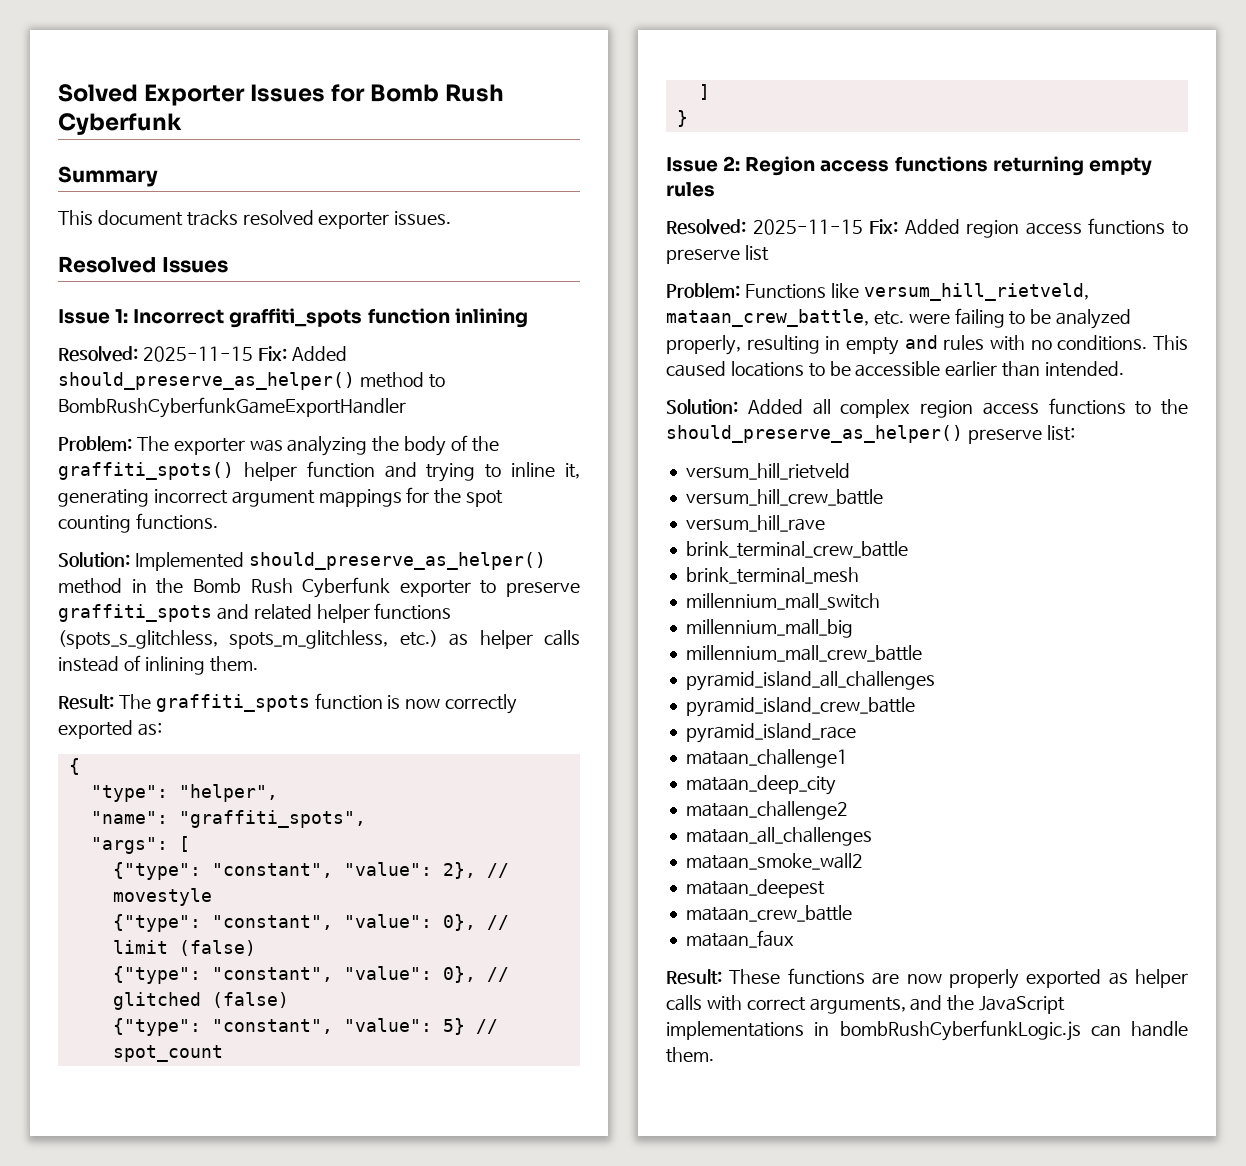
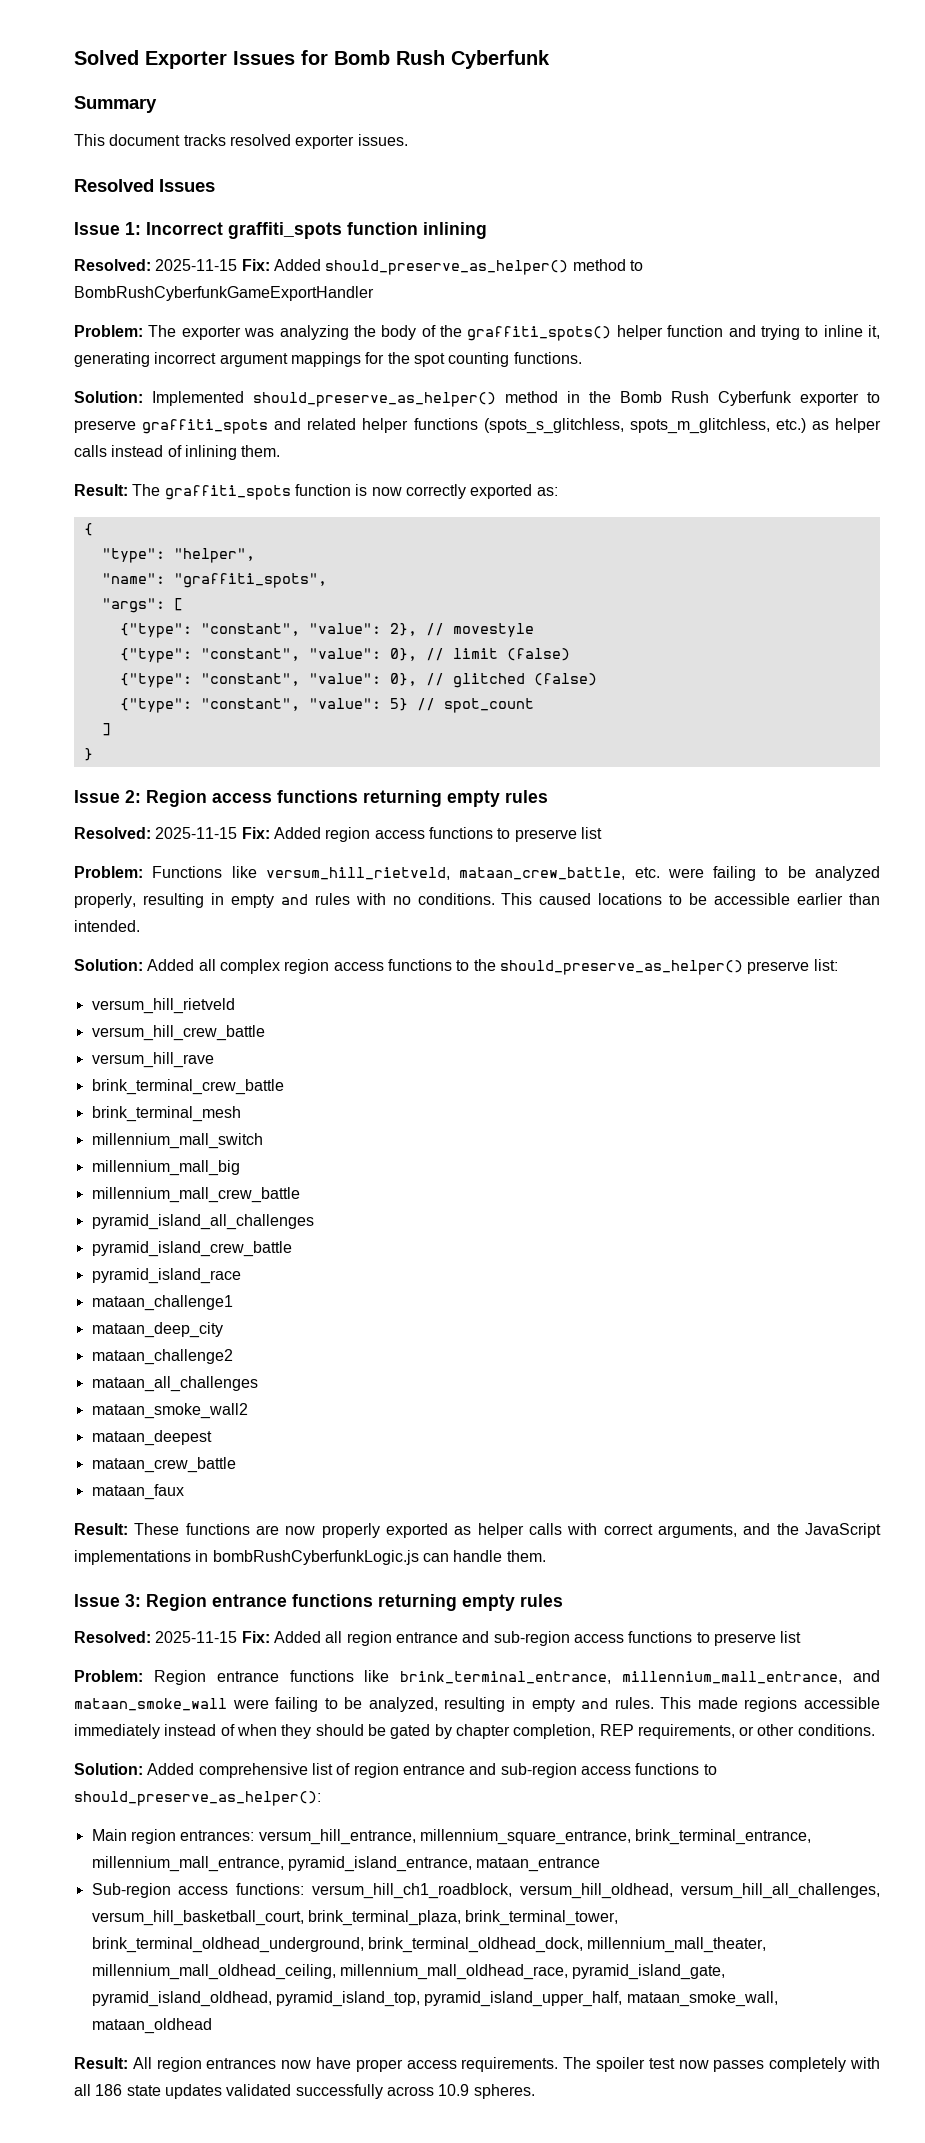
(714, 1055) none -> [74,1594,563,1611] [74,1631,802,1646] [74,1670,880,1685] [74,1697,880,1712] [74,1724,875,1739] [74,1763,717,1778] [74,1791,321,1806] [91,1829,812,1845] [91,1856,601,1872] [91,1883,880,1899] [91,1910,619,1926] [91,1937,767,1953] [91,1964,726,1980] [91,1991,778,2007] [91,2018,212,2034] [74,2057,880,2072] [74,2084,535,2099] // Issue 3: Region entrance functions returning empty rules // Resolved: 2025-11-15 Fix: Added all region entrance and sub-region access functions to preserve list // Problem: Region entrance functions like brink_terminal_entrance, millennium_mall_entrance, and mataan_smoke_wall were failing to be analyzed, resulting in empty and rules. This made regions accessible immediately instead of when they should be gated by chapter completion, REP requirements, or other conditions. // Solution: Added comprehensive list of region entrance and sub-region access functions to should_preserve_as_helper(): // Main region entrances: versum_hill_entrance, millennium_square_entrance, brink_terminal_entrance, millennium_mall_entrance, pyramid_island_entrance, mataan_entrance // Sub-region access functions: versum_hill_ch1_roadblock, versum_hill_oldhead, versum_hill_all_challenges, versum_hill_basketball_court, brink_terminal_plaza, brink_terminal_tower, brink_terminal_oldhead_underground, brink_terminal_oldhead_dock, millennium_mall_theater, millennium_mall_oldhead_ceiling, millennium_mall_oldhead_race, pyramid_island_gate, pyramid_island_oldhead, pyramid_island_top, pyramid_island_upper_half, mataan_smoke_wall, mataan_oldhead // Result: All region entrances now have proper access requirements. The spoiler test now passes completely with all 186 state updates validated successfully across 10.9 spheres.

